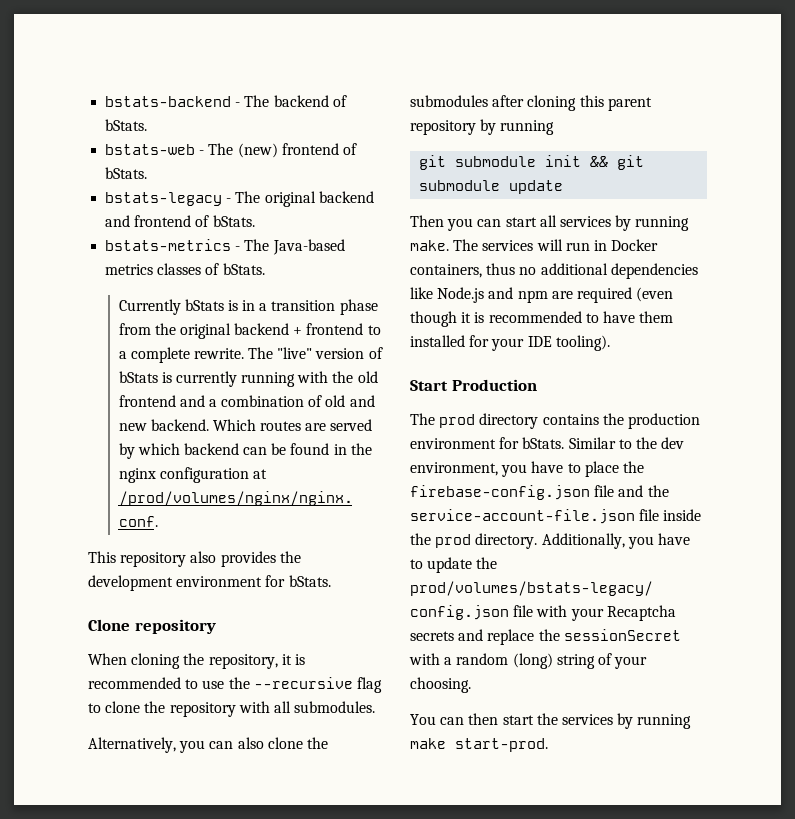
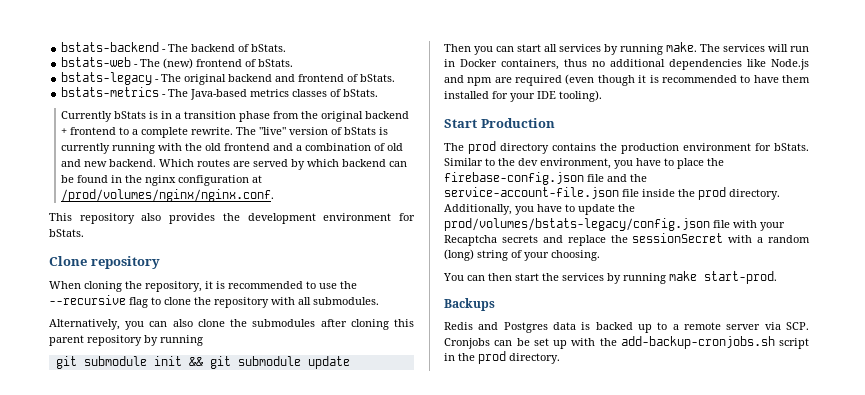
(548, 745) none -> [444,298,495,311] [444,322,809,333] [444,336,809,349] [444,351,560,364] // Backups // Redis and Postgres data is backed up to a remote server via SCP. Cronjobs can be set up with the add-backup-cronjobs.sh script in the prod directory.

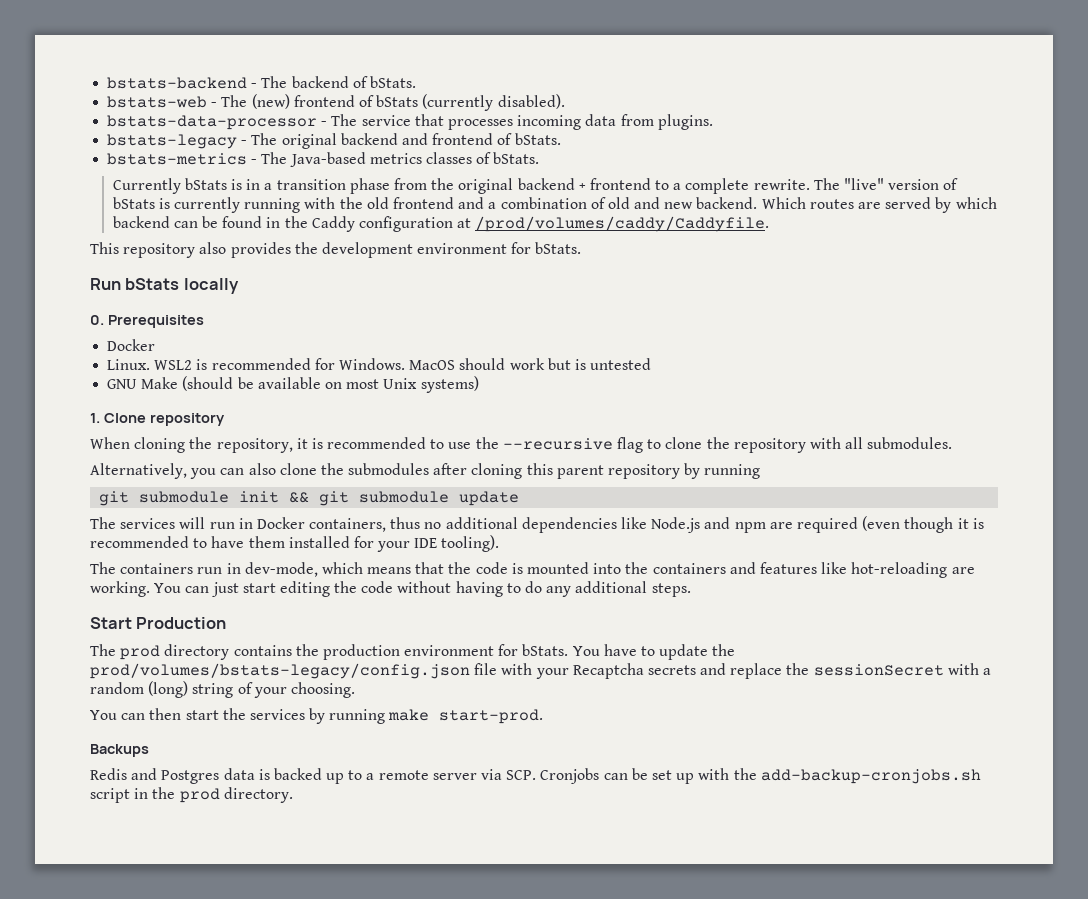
[258,59,294,67] bStats. -> [376,94,565,111] [107,114,713,130] bStats (currently disabled). // bstats-data-processor - The service that processes incoming data from plugins.
[145,175,177,186] nginx -> [311,216,355,232] Caddy
[61,189,275,202] /prod/volumes/nginx/nginx.conf. -> [475,216,770,232] /prod/volumes/caddy/Caddyfile.
(84, 233) none -> [90,278,239,294] [90,315,204,328] [107,339,156,351] [107,358,652,370] [107,376,479,393] [90,413,100,423] Run bStats locally // 0. Prerequisites // Docker // Linux. WSL2 is recommended for Windows. MacOS should work but is untested // GNU Make (should be available on most Unix systems) // 1.
[444,42,697,55] Then you can start all services by running make. -> (520, 498) none
(602, 96) none -> [90,562,975,578] [90,581,691,597] // The containers run in dev-mode, which means that the code is mounted into the containers and features like hot-reloading are working. You can just start editing the code without having to do any additional steps.
[444,158,724,169] [444,172,647,185] [444,187,780,200] [444,204,534,215] Similar to the dev environment, you have to place the firebase-config.json file and the service-account-file.json file inside the prod directory. Additionally, you -> [572,646,600,656] You

